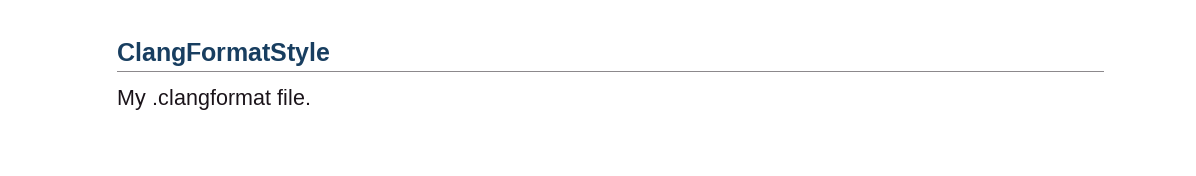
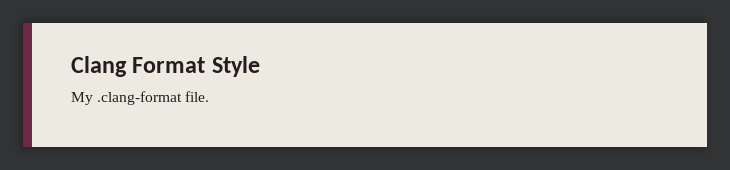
[117,42,330,66] ClangFormatStyle -> [71,56,260,77] Clang Format Style
[152,89,271,110] .clangformat -> [97,91,183,105] .clang-format

